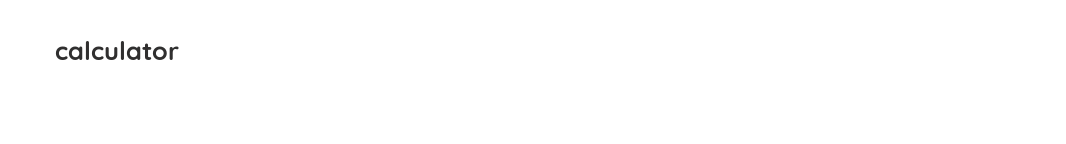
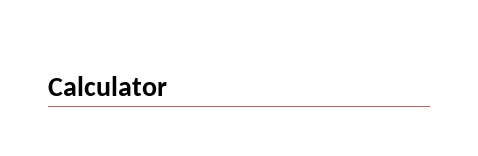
[55,41,179,60] calculator -> [48,76,167,96] Calculator

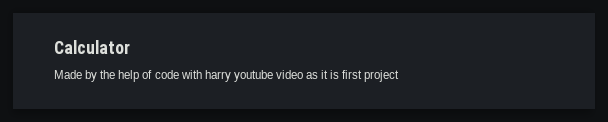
(167, 86) none -> [54,70,400,82] // Made by the help of code with harry youtube video as it is first project

